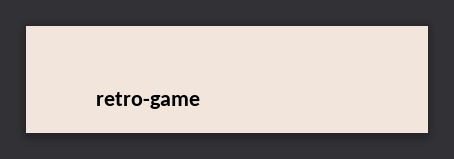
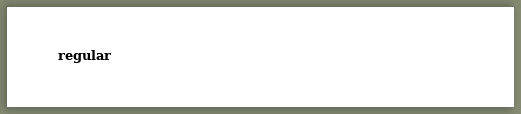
[96,92,200,109] retro-game -> [58,50,111,63] regular

